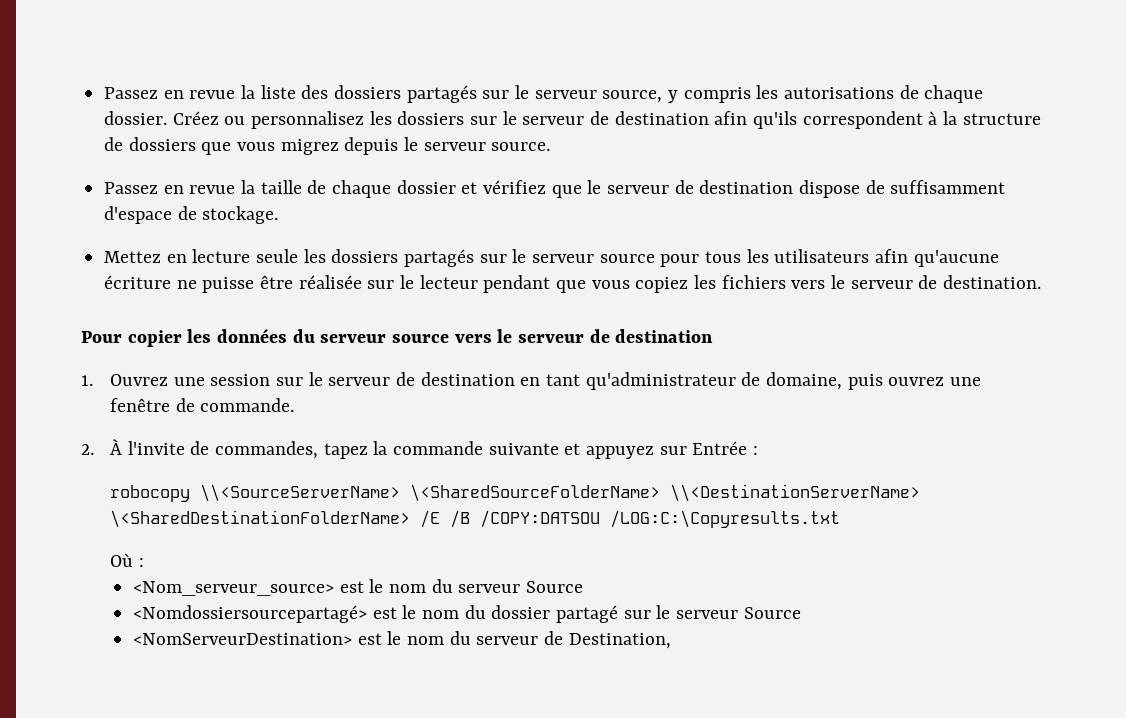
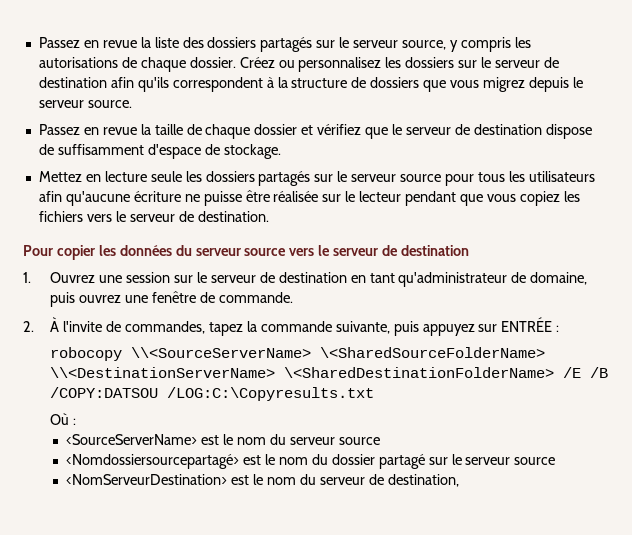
[488,443,581,455] suivante et -> [335,321,419,336] suivante, puis
[692,441,748,455] Entrée -> [501,317,553,332] ENTRÉE
[133,579,584,596] <Nom_serveur_source> est le nom du serveur Source -> [66,434,380,445] <SourceServerName> est le nom du serveur source
[743,607,801,619] Source -> [514,457,556,465] source
[568,633,671,649] Destination, -> [387,474,459,487] destination,

